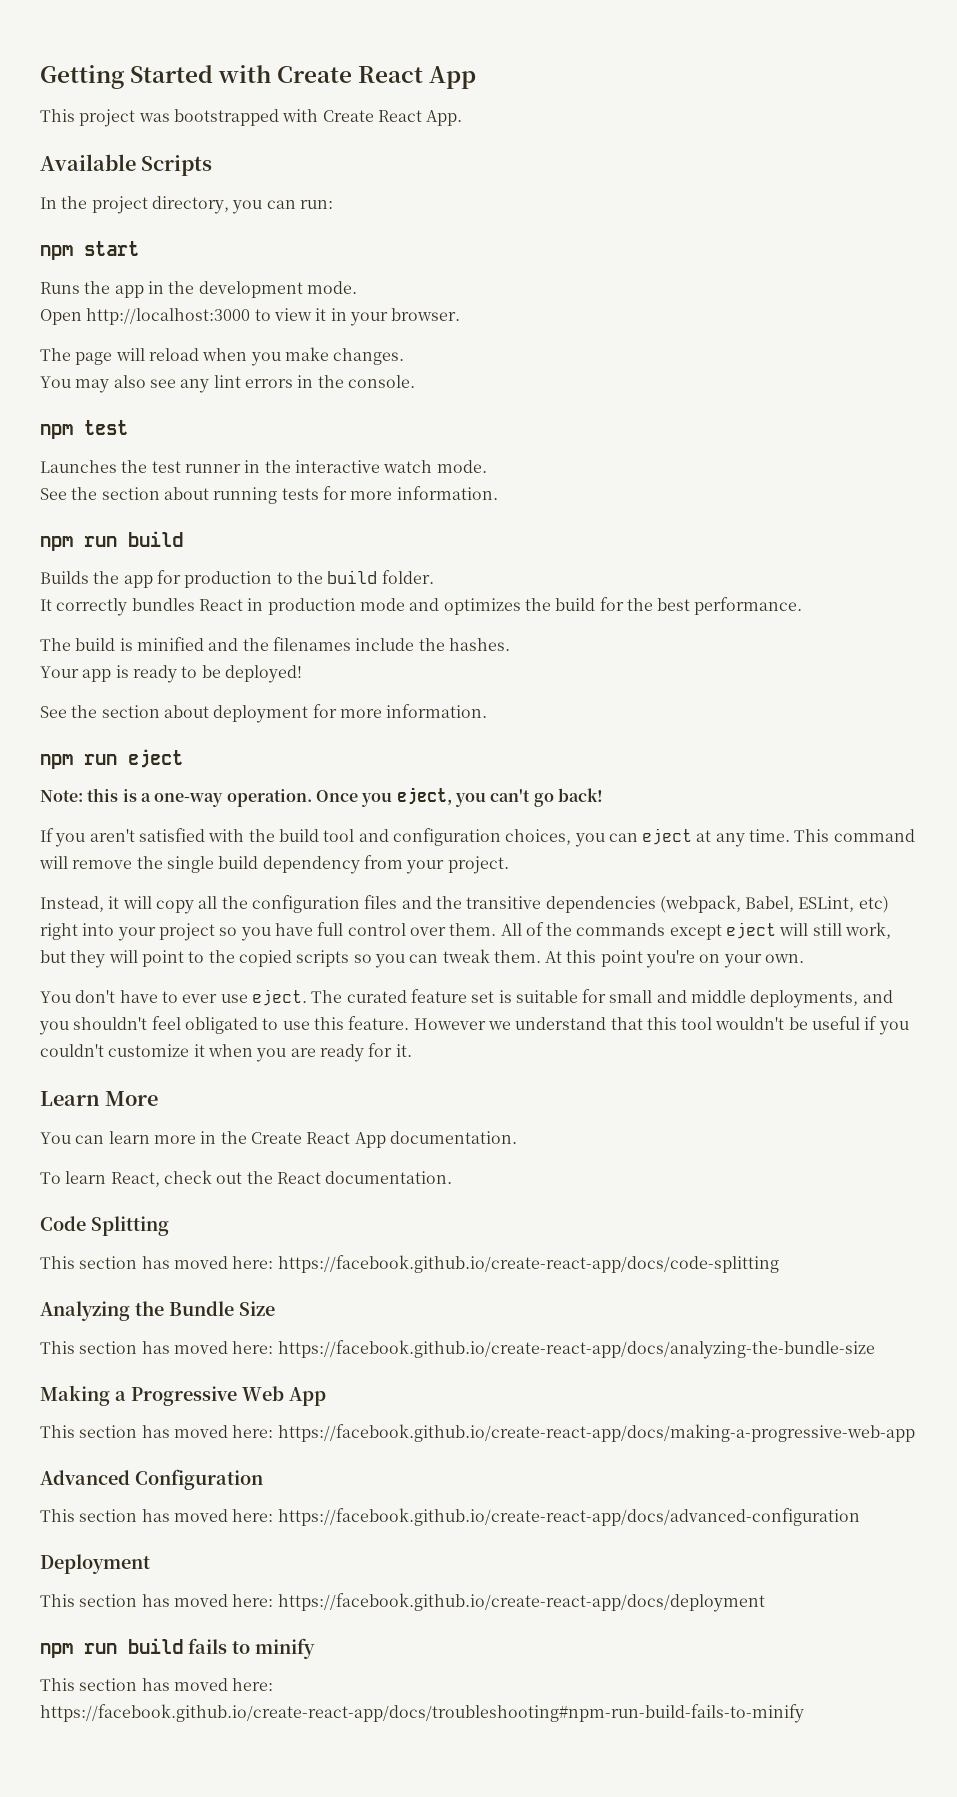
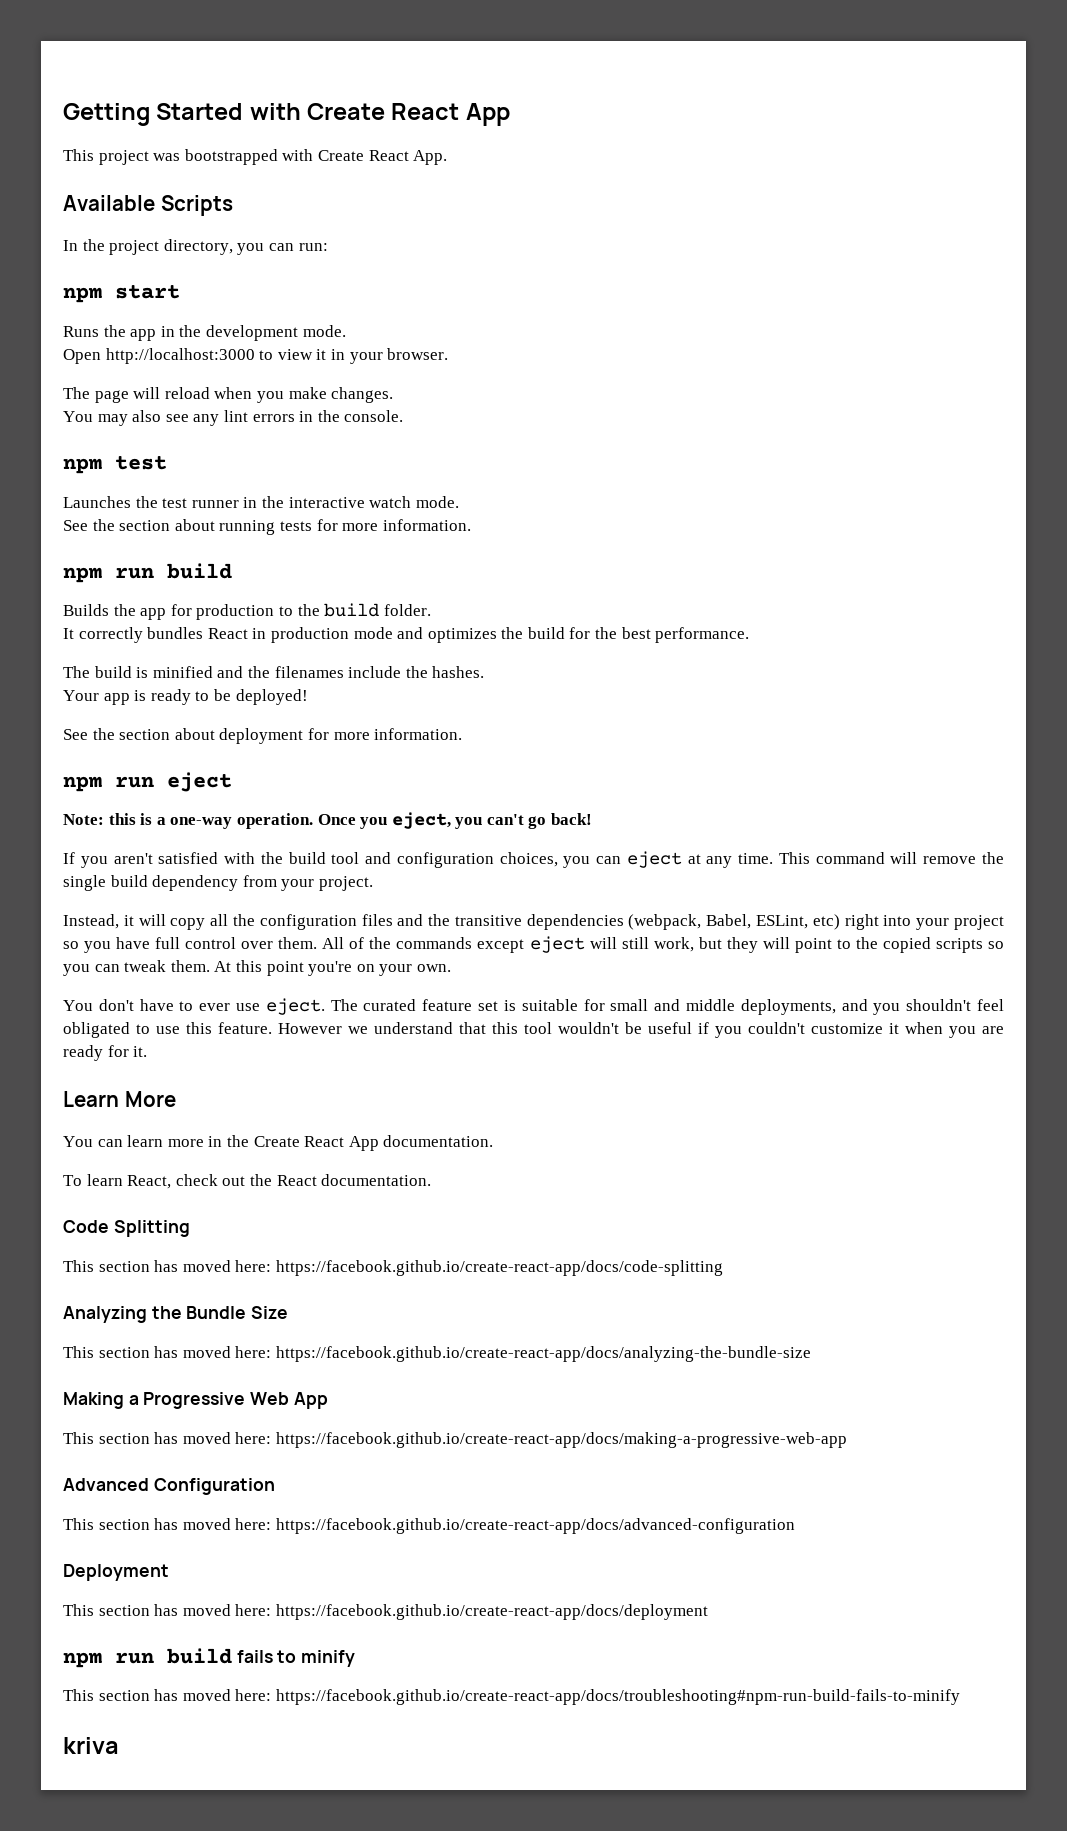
(804, 1713) none -> [63,1737,119,1754] // kriva

